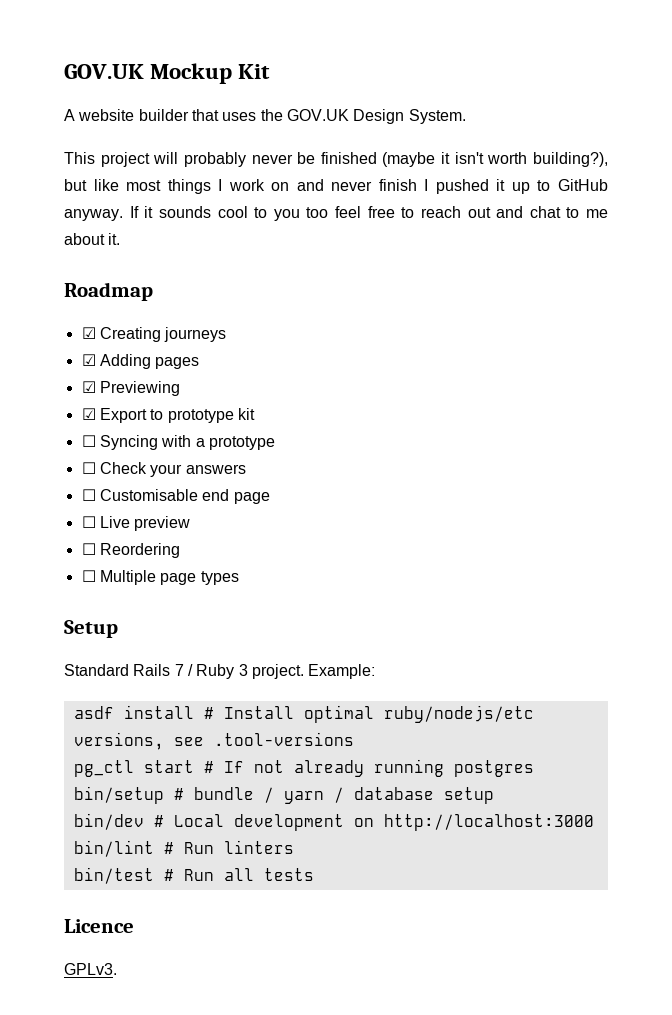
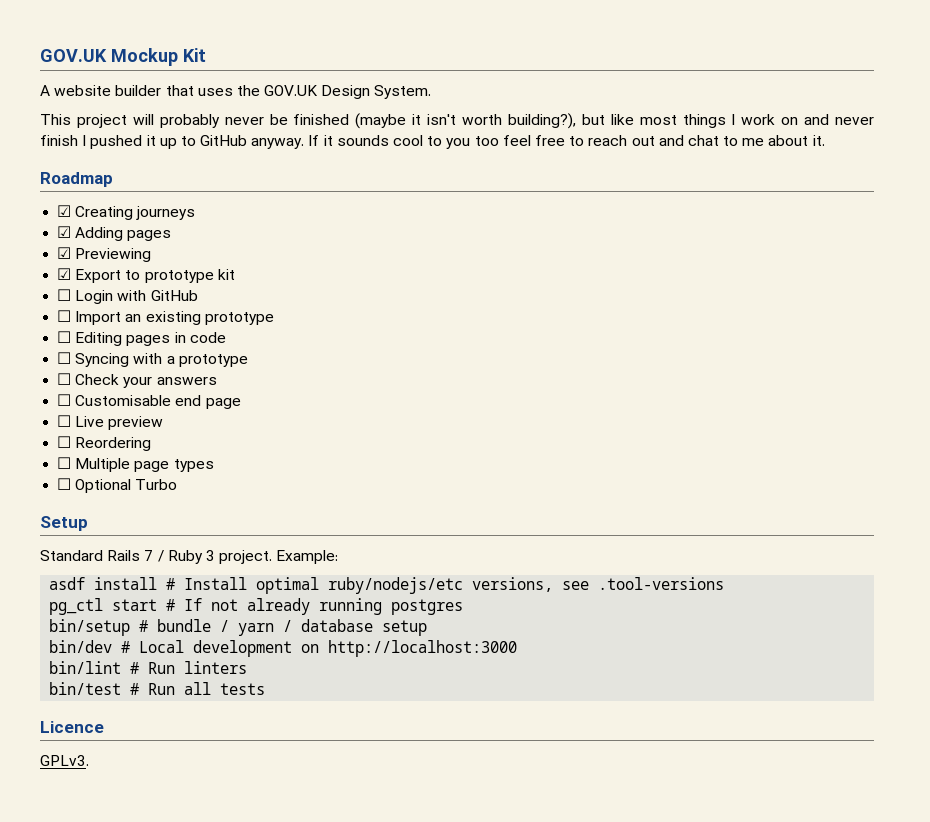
(255, 414) none -> [57,289,198,304] [57,310,274,325] [57,331,226,346] // ☐ Login with GitHub // ☐ Import an existing prototype // ☐ Editing pages in code
(239, 578) none -> [57,478,178,493] // ☐ Optional Turbo

